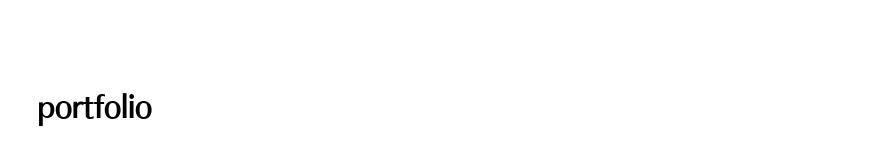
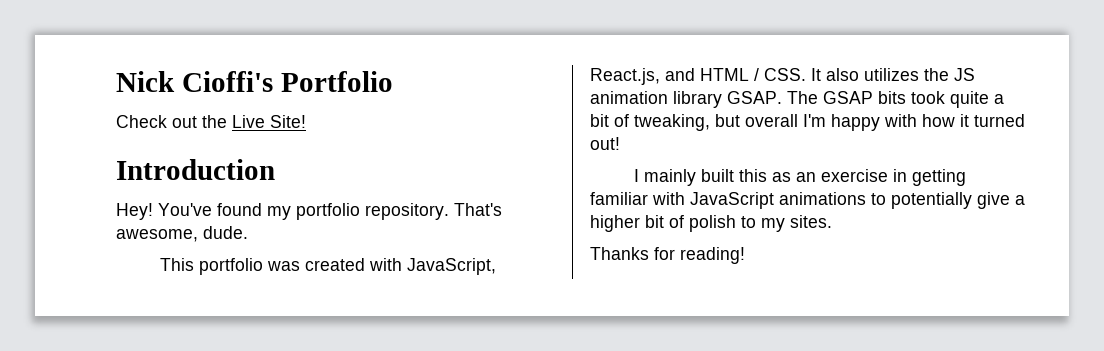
[37,93,152,126] portfolio -> [116,71,393,92] [116,115,306,128] [116,159,275,180] [116,203,502,220] [116,226,248,242] [159,258,496,275] [590,68,975,85] [590,91,1004,108] [590,114,1025,131] [590,137,620,150] [633,169,966,186] [590,192,1025,209] [590,215,832,232] [590,247,745,264] Nick Cioffi's Portfolio // Check out the Live Site! // Introduction // Hey! You've found my portfolio repository. That's awesome, dude. // This portfolio was created with JavaScript, React.js, and HTML / CSS. It also utilizes the JS animation library GSAP. The GSAP bits took quite a bit of tweaking, but overall I'm happy with how it turned out! // I mainly built this as an exercise in getting familiar with JavaScript animations to potentially give a higher bit of polish to my sites. // Thanks for reading!

